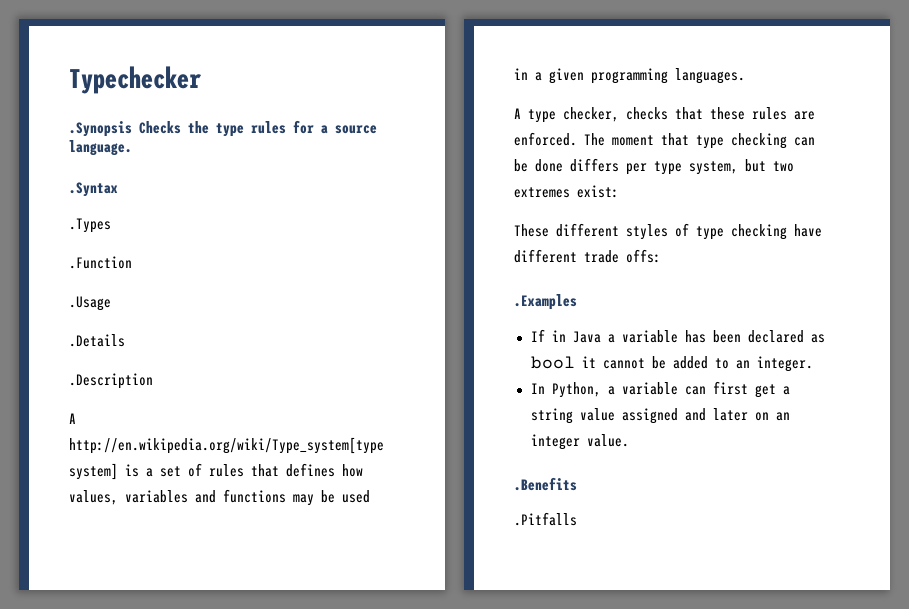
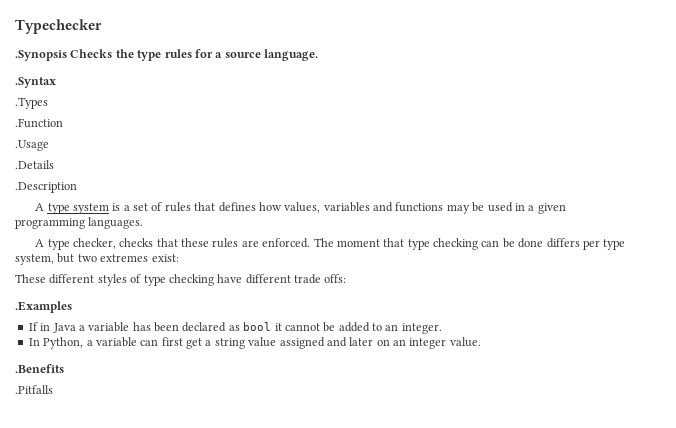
[69,437,384,454] [69,463,118,480] http://en.wikipedia.org/wiki/Type_system[type system] -> [47,203,109,214] type system

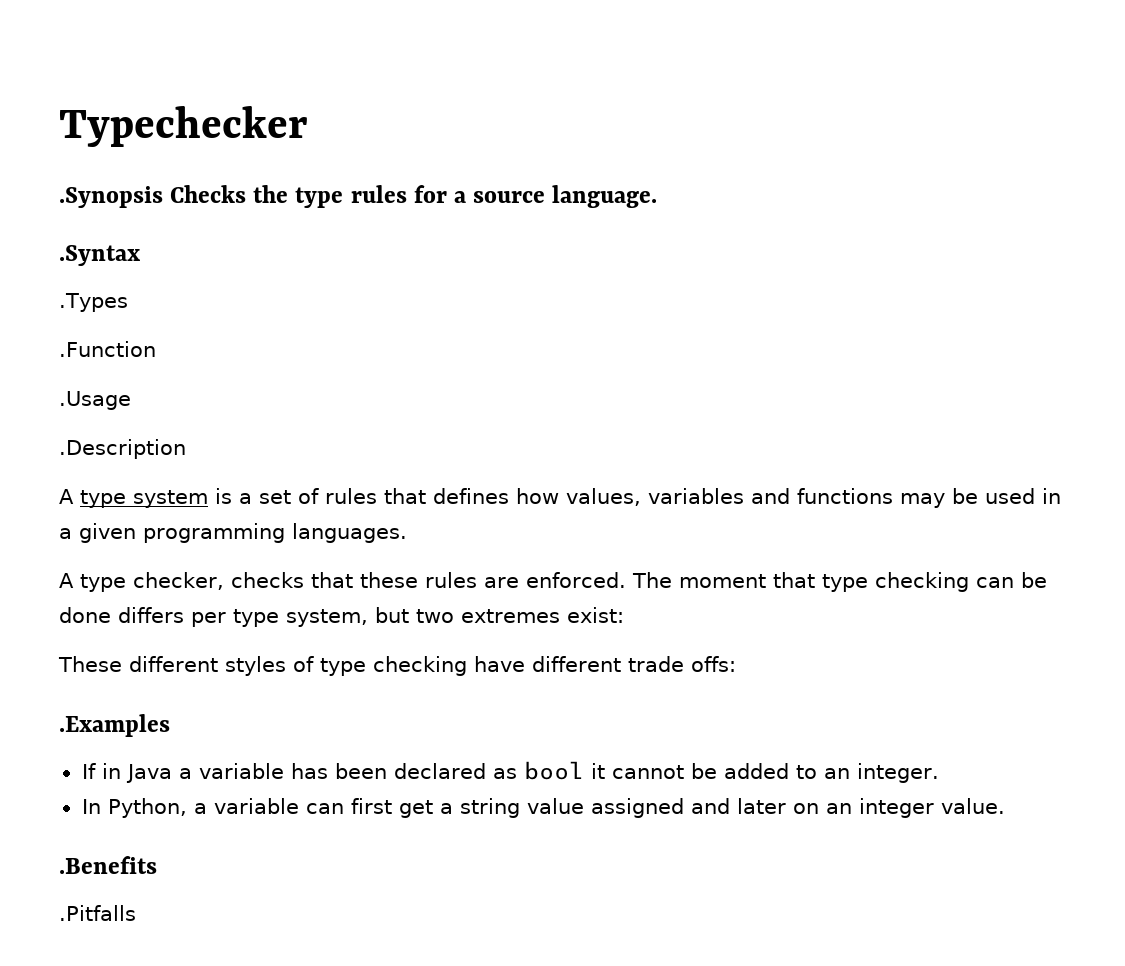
[15,160,54,169] // .Details -> (131, 400) none

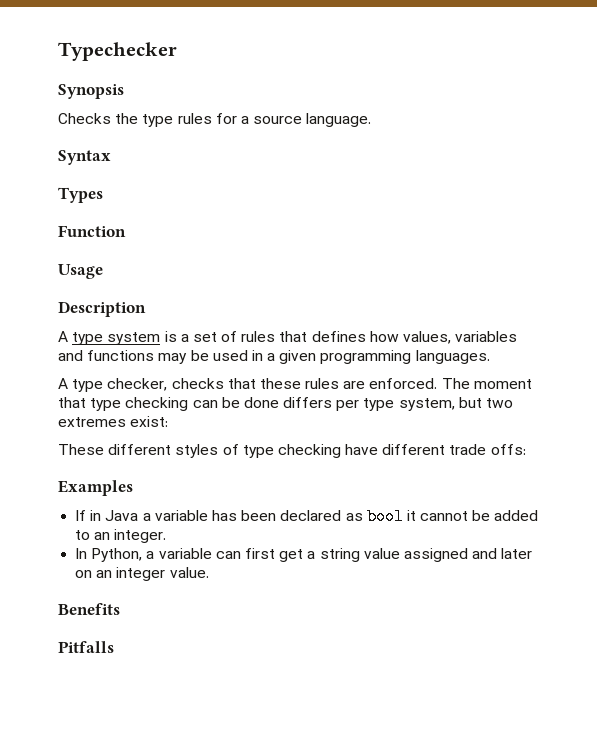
[59,186,163,208] .Synopsis -> [58,84,124,99] Synopsis //
[59,245,140,266] [59,293,128,312] [59,341,156,357] [59,391,131,410] [59,439,186,459] .Syntax // .Types // .Function // .Usage // .Description -> [58,150,111,165] [58,187,103,203] [58,225,126,237] [58,264,103,279] [58,301,146,317] Syntax // Types // Function // Usage // Description
[59,714,170,737] .Examples -> [58,480,133,496] Examples
[59,856,157,874] [59,905,136,921] .Benefits // .Pitfalls -> [58,603,120,615] [58,641,114,653] Benefits // Pitfalls

